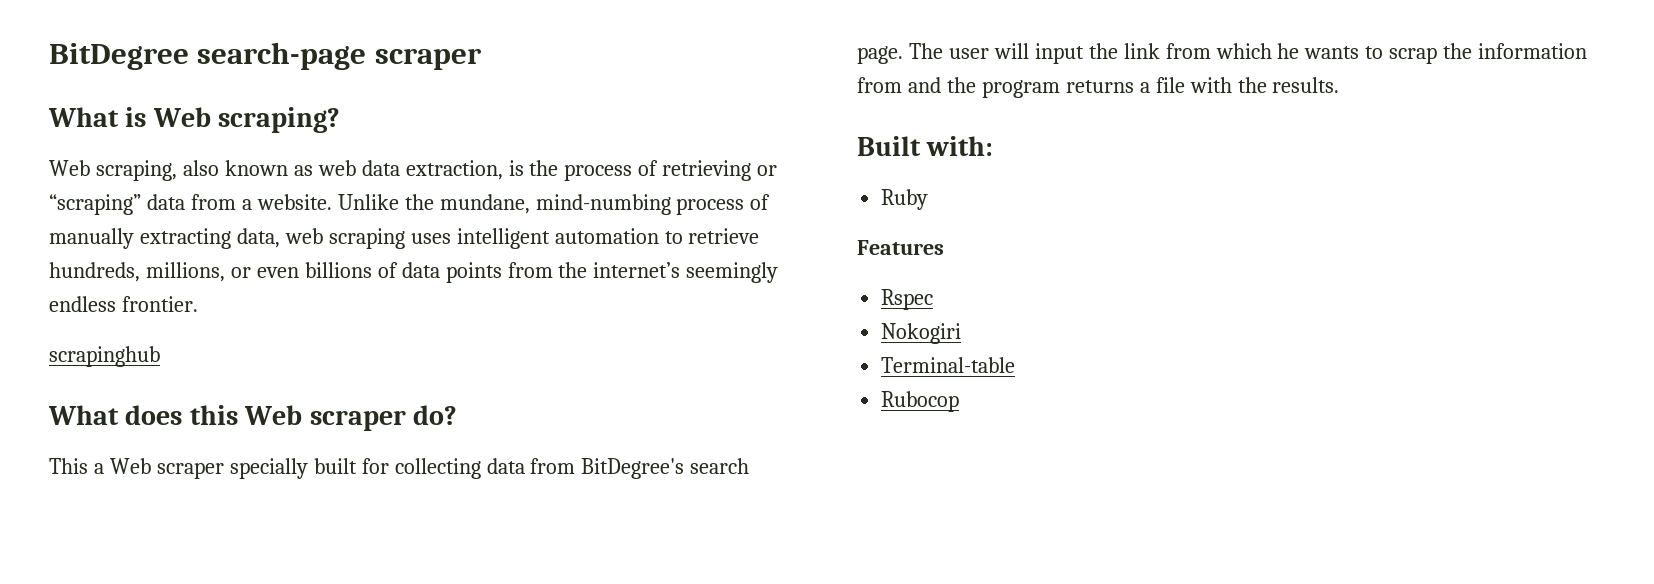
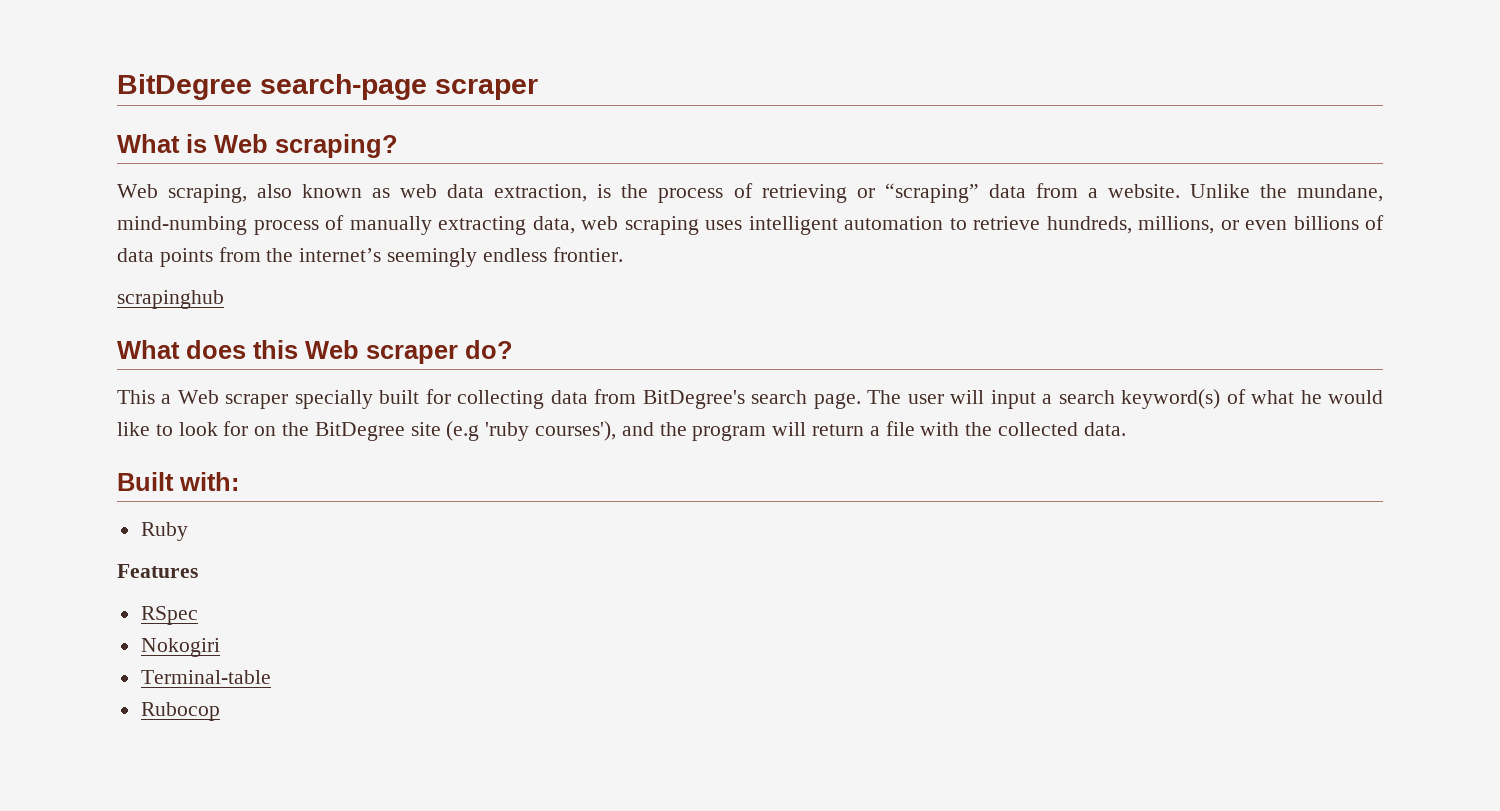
[1088,43,1588,64] [857,77,902,93] the link from which he wants to scrap the information from -> [1042,389,1384,409] [117,421,617,441] a search keyword(s) of what he would like to look for on the BitDegree site (e.g 'ruby courses'),
[1065,80,1134,93] returns -> [772,422,865,436] will return
[1272,77,1340,93] results. -> [998,422,1126,436] collected data.
[881,289,934,310] Rspec -> [140,606,198,625] RSpec

